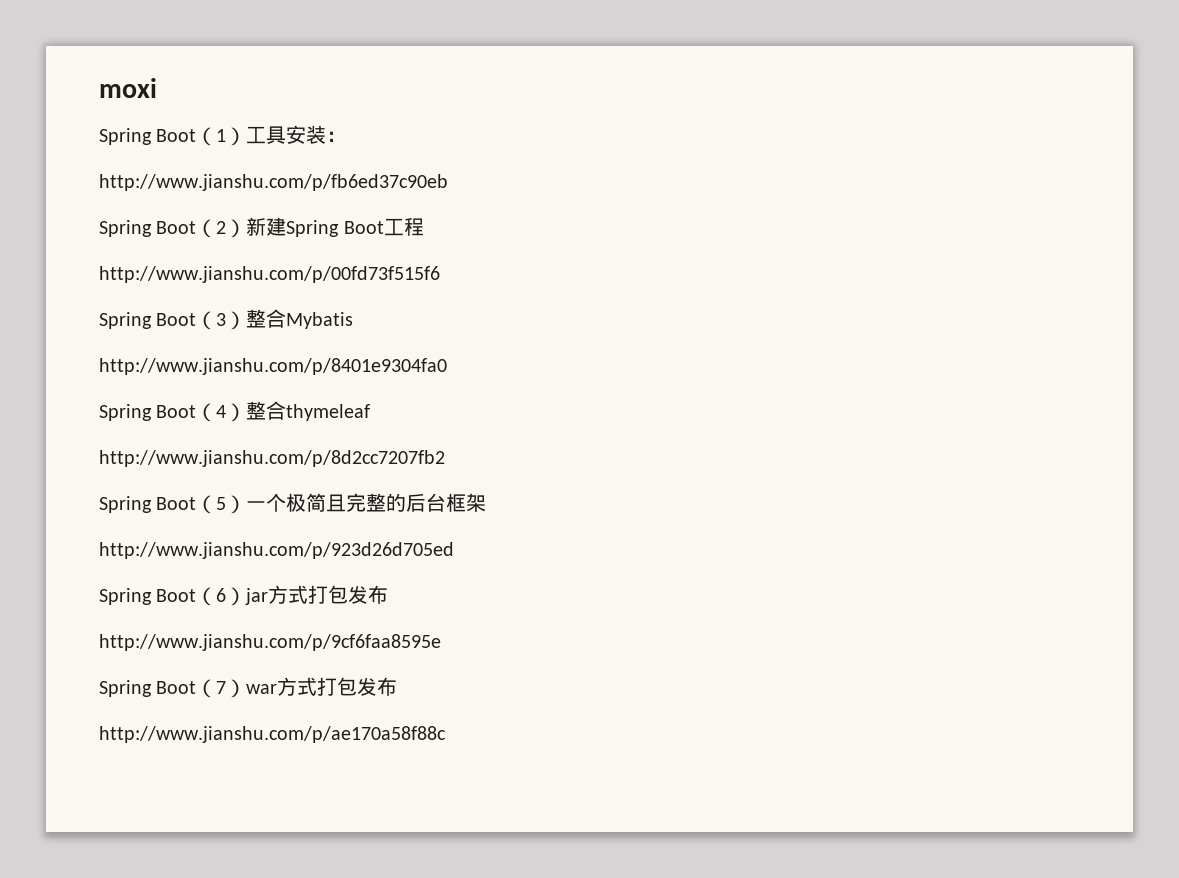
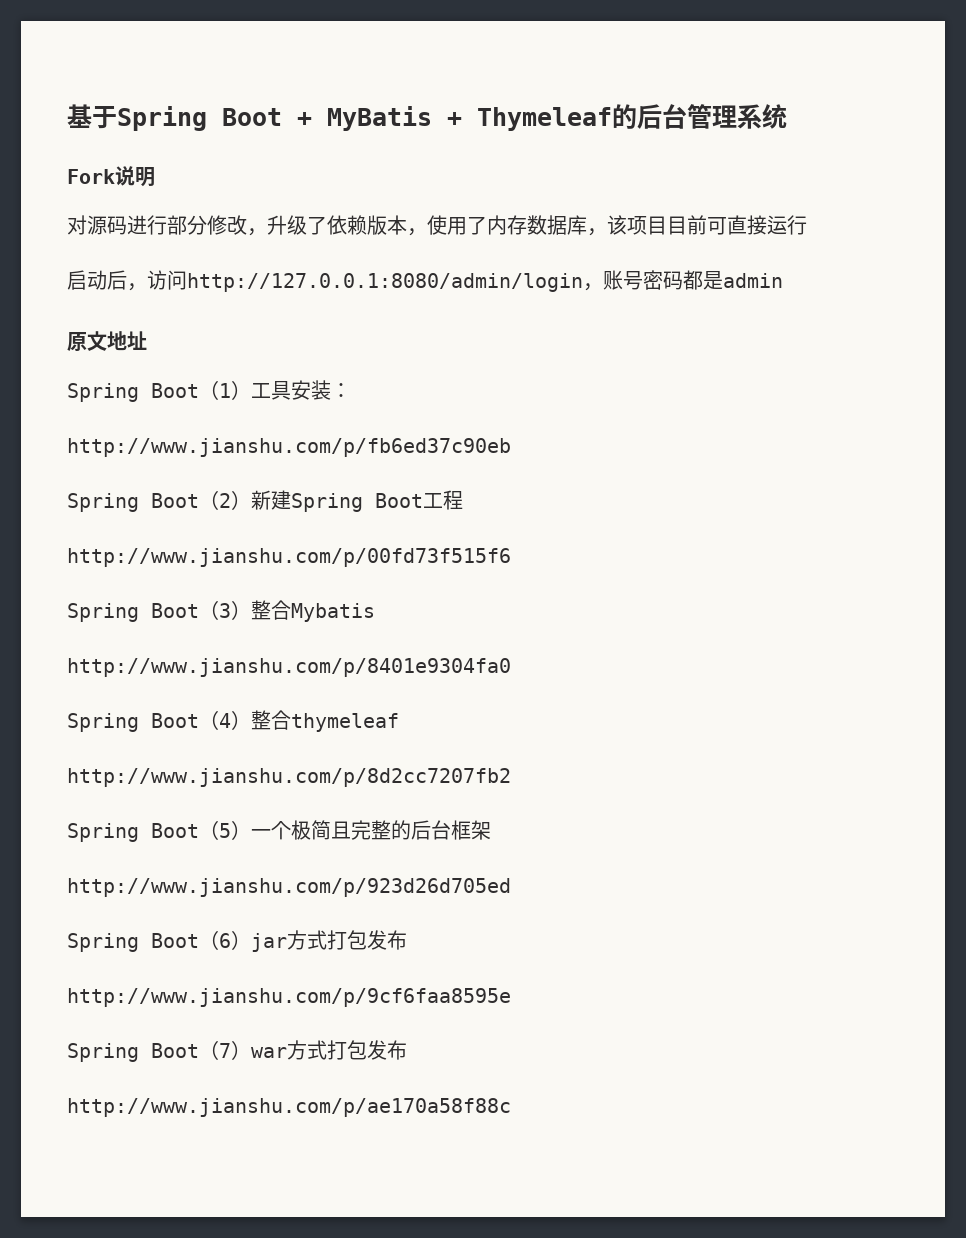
[99,78,157,98] moxi -> [67,104,787,131] [67,166,155,187] [67,215,807,236] [67,270,783,292] [67,331,147,351] 基于Spring Boot + MyBatis + Thymeleaf的后台管理系统 // Fork说明 // 对源码进行部分修改，升级了依赖版本，使用了内存数据库，该项目目前可直接运行 // 启动后，访问http://127.0.0.1:8080/admin/login，账号密码都是admin // 原文地址

